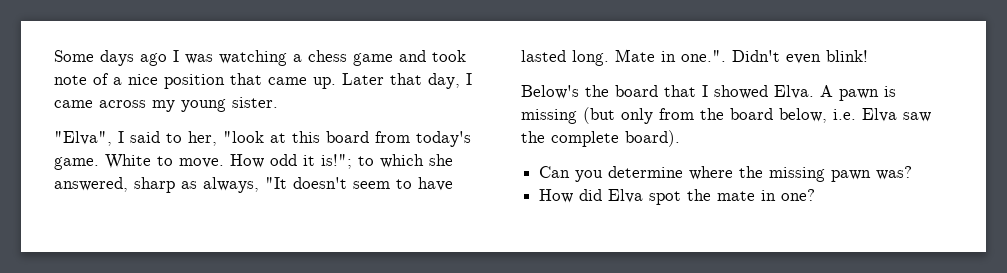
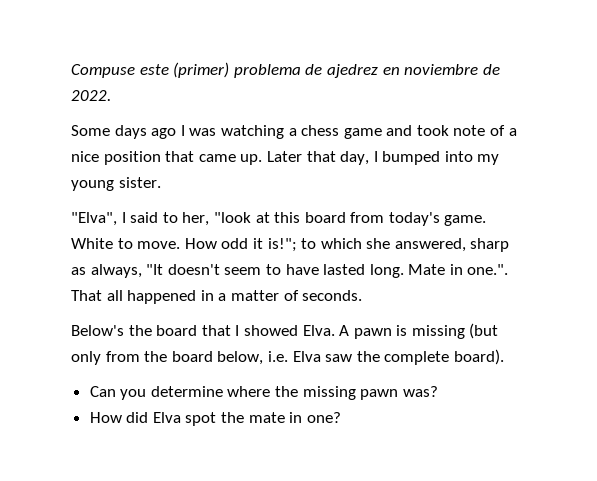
(54, 56) none -> [71,62,500,78] [71,90,111,101] Compuse este (primer) problema de ajedrez en noviembre de 2022. //
[54,100,146,108] came across -> [382,151,473,165] bumped into
[732,50,868,64] Didn't even blink! -> [71,290,363,304] That all happened in a matter of seconds.

